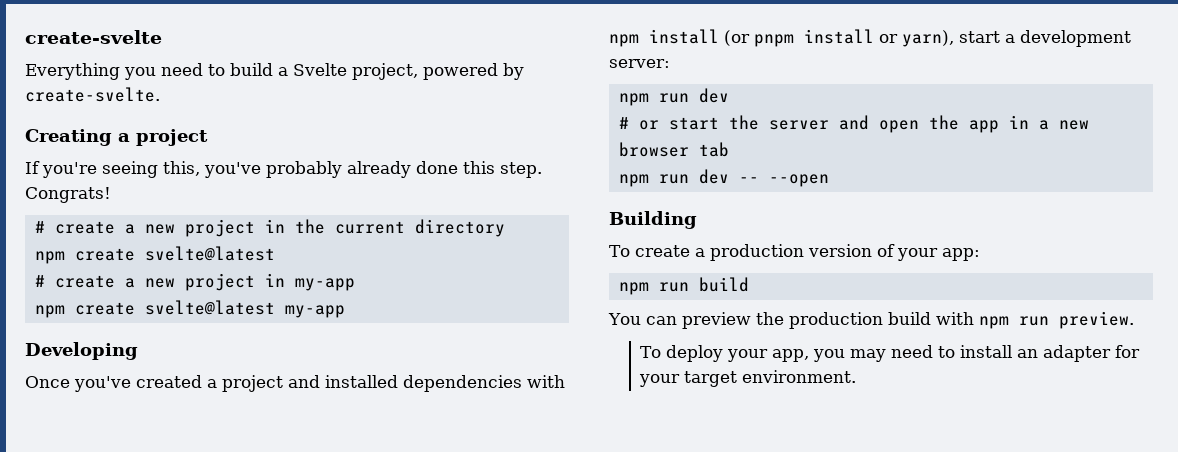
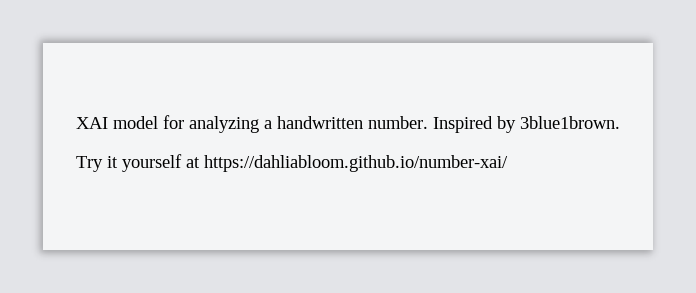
[25,30,162,44] [25,63,524,80] [25,87,160,102] [25,129,208,146] [25,161,542,178] [25,187,111,203] [34,219,505,237] [34,246,275,264] [34,273,355,291] [34,300,345,318] [25,342,138,360] [25,375,565,392] [609,29,1131,47] [609,59,670,68] [618,88,729,106] [618,115,1089,133] [618,142,729,157] [618,169,829,187] [609,211,697,229] [609,244,980,261] [618,277,749,295] [608,311,1134,329] [640,345,1141,362] [639,370,857,387] create-svelte // Everything you need to build a Svelte project, powered by create-svelte. // Creating a project // If you're seeing this, you've probably already done this step. Congrats! // # create a new project in the current directory // npm create svelte@latest // # create a new project in my-app // npm create svelte@latest my-app // Developing // Once you've created a project and installed dependencies with npm install (or pnpm install or yarn), start a development server: // npm run dev // # or start the server and open the app in a new browser tab // npm run dev -- --open // Building // To create a production version of your app: // npm run build // You can preview the production build with npm run preview. // To deploy your app, you may need to install an adapter for your target environment. -> [76,115,620,133] [76,154,508,172] XAI model for analyzing a handwritten number. Inspired by 3blue1brown. // Try it yourself at https://dahliabloom.github.io/number-xai/

